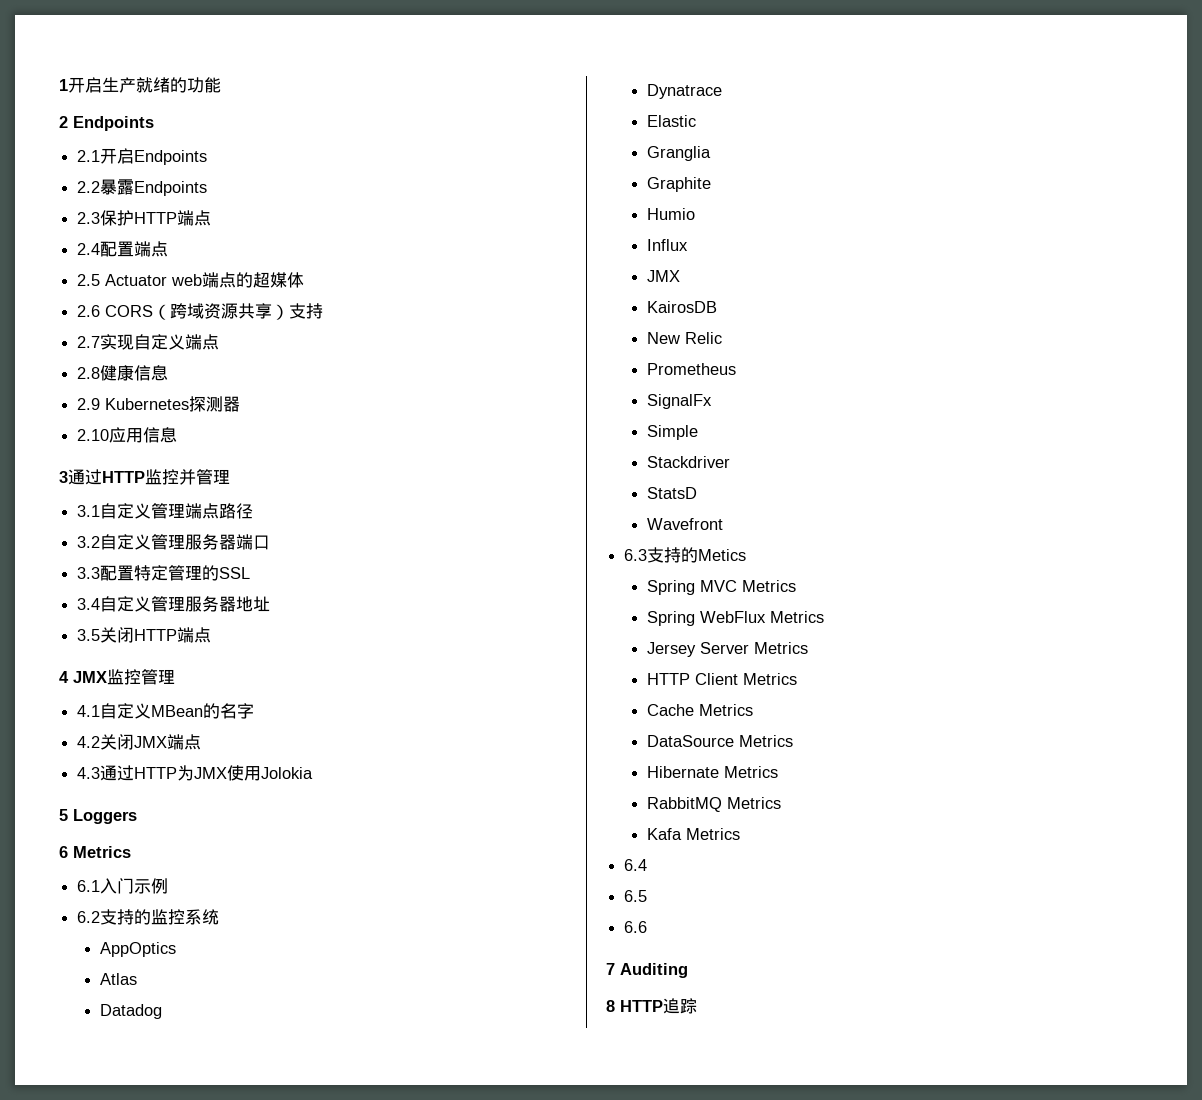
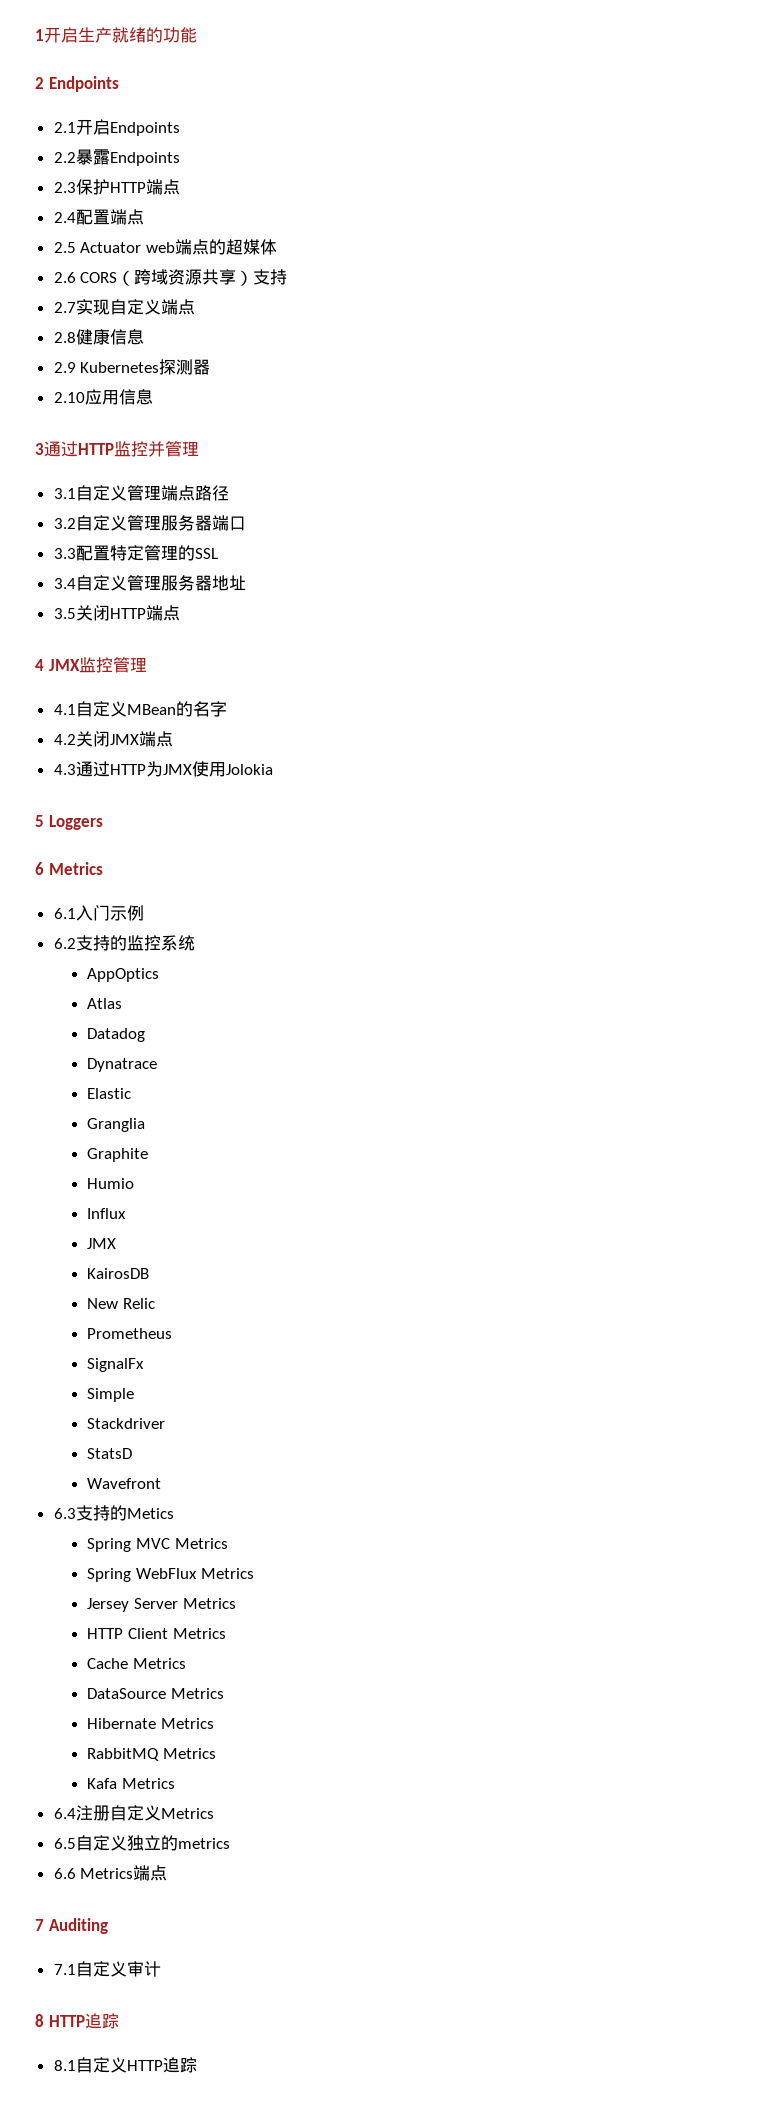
[624,890,648,902] // 6.5 -> [75,1805,214,1821] [53,1835,230,1851] 注册自定义Metrics // 6.5自定义独立的metrics
(648, 927) none -> [80,1865,168,1881] Metrics端点
(688, 970) none -> [53,1961,161,1977] // 7.1自定义审计
(697, 1006) none -> [53,2057,197,2073] // 8.1自定义HTTP追踪

